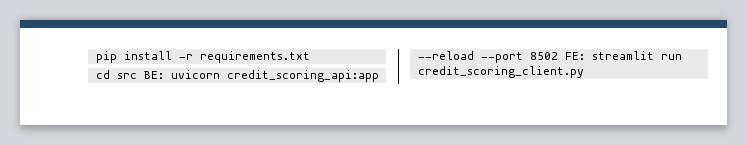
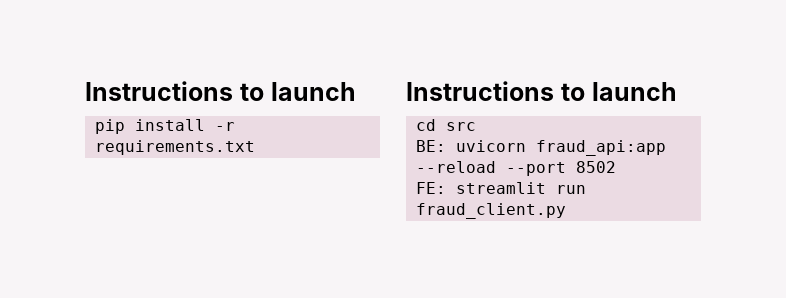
(95, 57) none -> [85,81,356,101] Instructions to launch //
(310, 57) none -> [406,81,677,101] // Instructions to launch
(137, 76) none -> (476, 126) //
[226,70,379,82] credit_scoring_api:app -> [535,140,666,156] fraud_api:app
(558, 56) none -> (616, 167) //
[417,66,584,78] credit_scoring_client.py -> [415,203,566,219] fraud_client.py

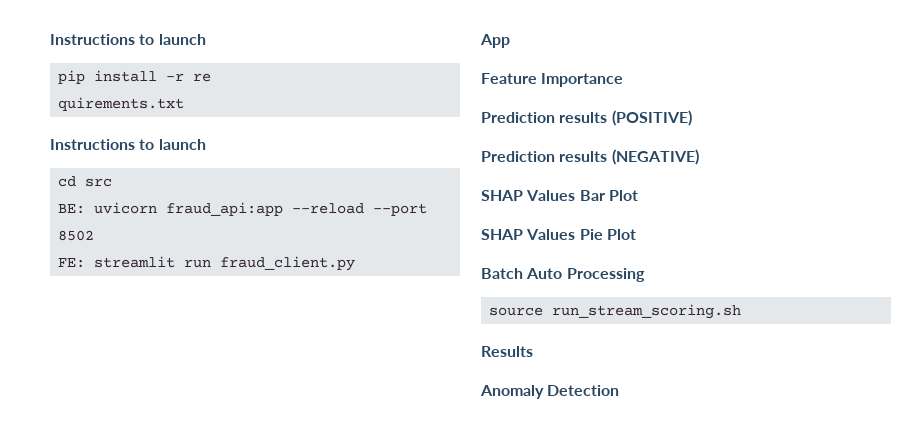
[94,140,255,155] requirements.txt -> [192,73,211,82] [57,97,184,111] re // quirements.txt
(566, 211) none -> [480,34,510,48] [481,73,624,87] [481,110,692,126] [481,149,699,165] [481,190,638,201] [481,229,636,240] [481,268,645,282] [488,304,741,319] [481,346,533,357] [480,385,620,399] // App // Feature Importance // Prediction results (POSITIVE) // Prediction results (NEGATIVE) // SHAP Values Bar Plot // SHAP Values Pie Plot // Batch Auto Processing // source run_stream_scoring.sh // Results // Anomaly Detection

